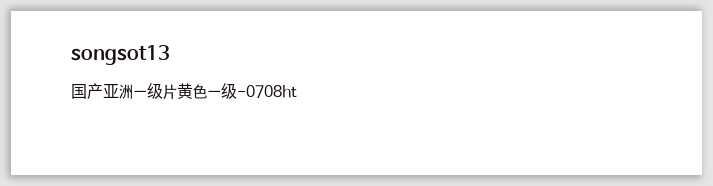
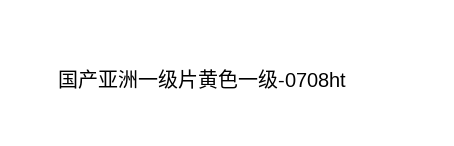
[71,45,170,65] songsot13 // -> (58, 79) none

